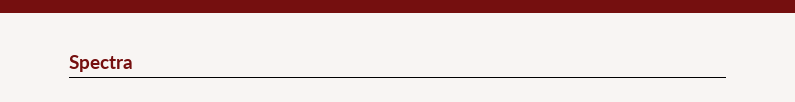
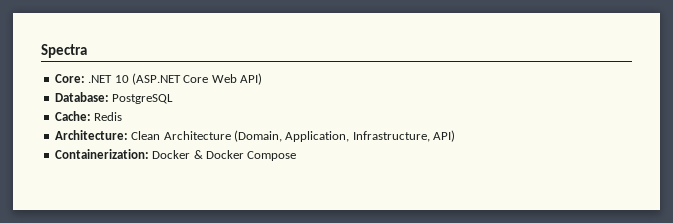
(133, 63) none -> [54,73,262,85] [54,92,174,104] [54,111,123,121] [54,130,455,142] [54,149,297,161] // Core: .NET 10 (ASP.NET Core Web API) // Database: PostgreSQL // Cache: Redis // Architecture: Clean Architecture (Domain, Application, Infrastructure, API) // Containerization: Docker & Docker Compose

